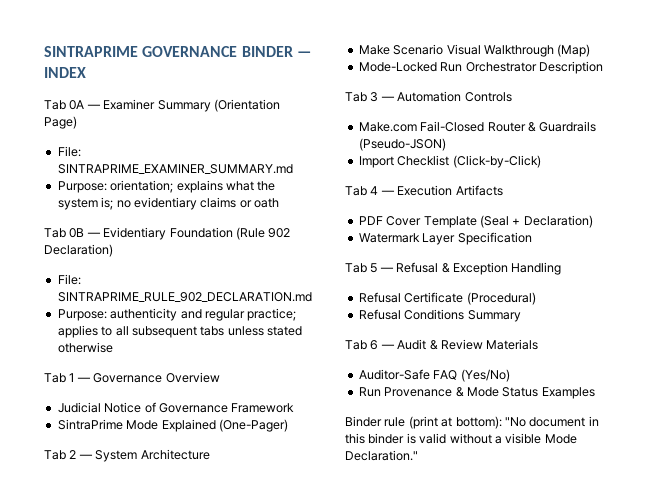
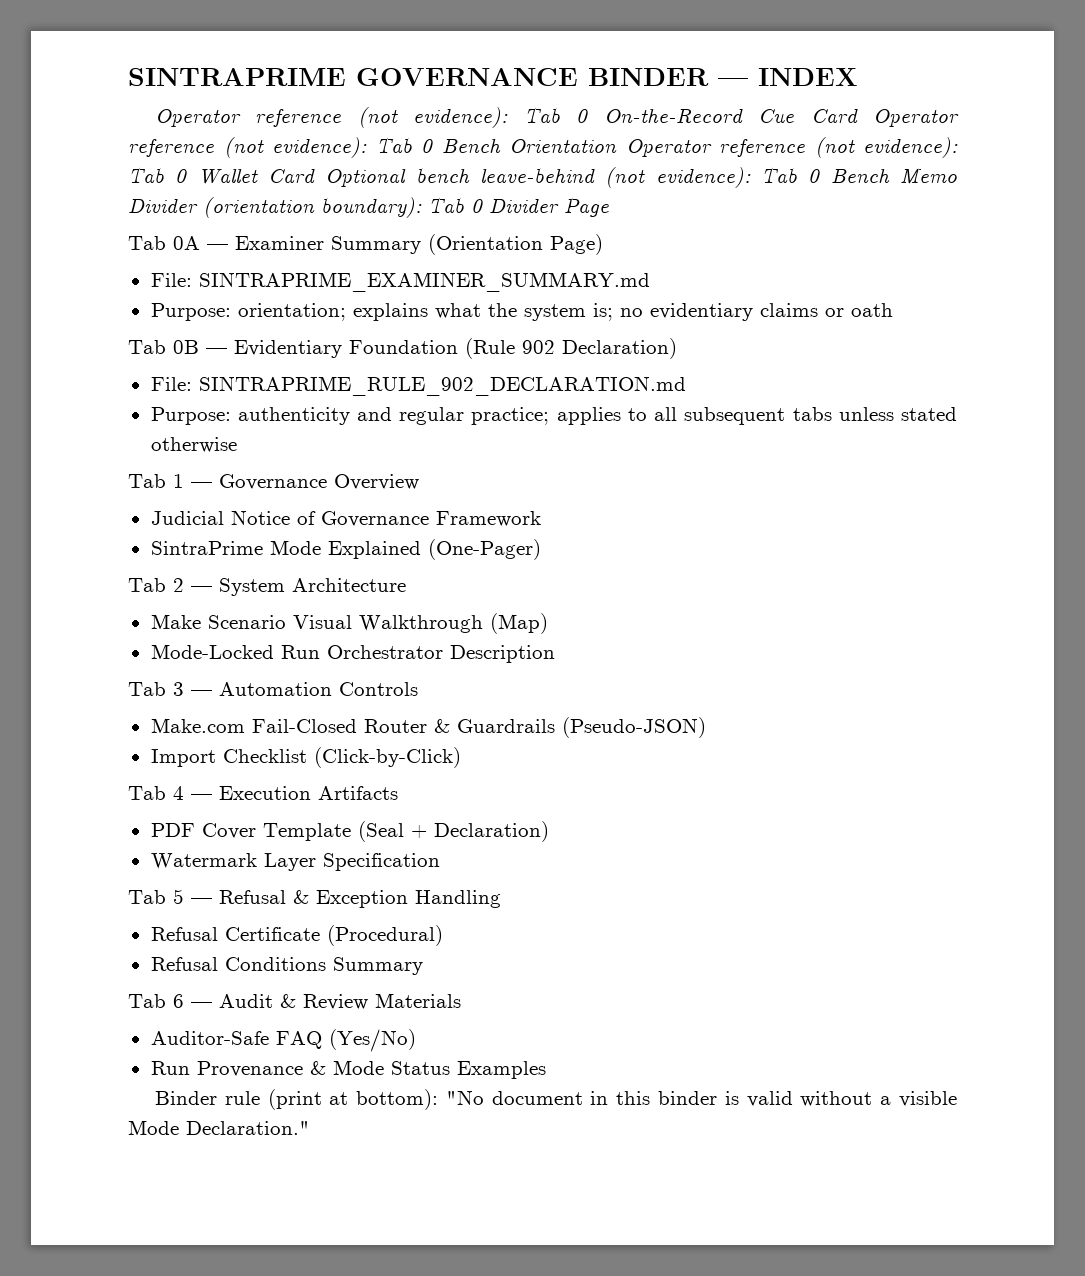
(86, 72) none -> [154,107,960,128] [128,137,958,158] [128,167,958,188] [128,197,609,218] // Operator reference (not evidence): Tab 0 On-the-Record Cue Card Operator reference (not evidence): Tab 0 Bench Orientation Operator reference (not evidence): Tab 0 Wallet Card Optional bench leave-behind (not evidence): Tab 0 Bench Memo Divider (orientation boundary): Tab 0 Divider Page

